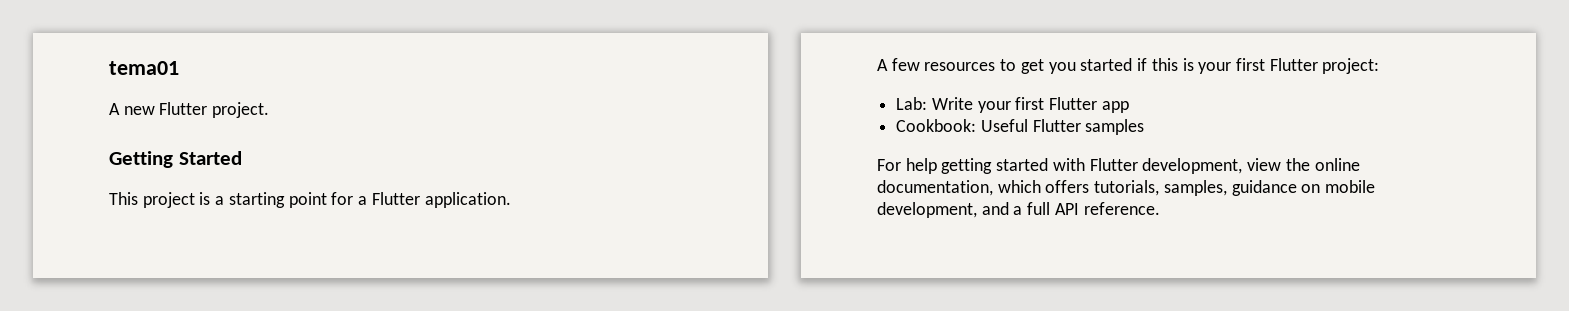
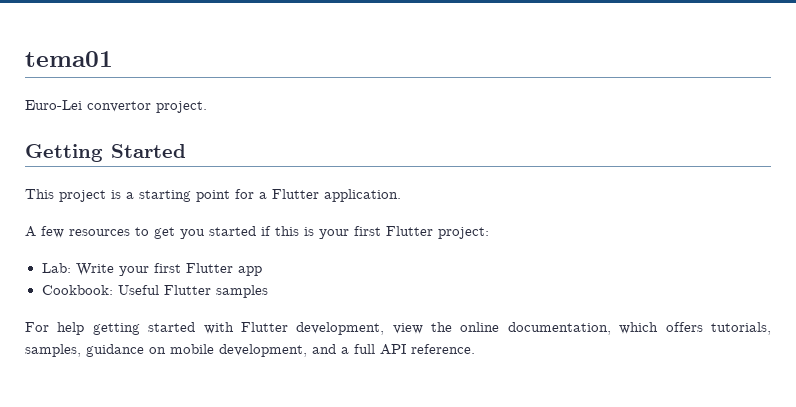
[109,102,208,115] A new Flutter -> [25,100,151,112] Euro-Lei convertor

